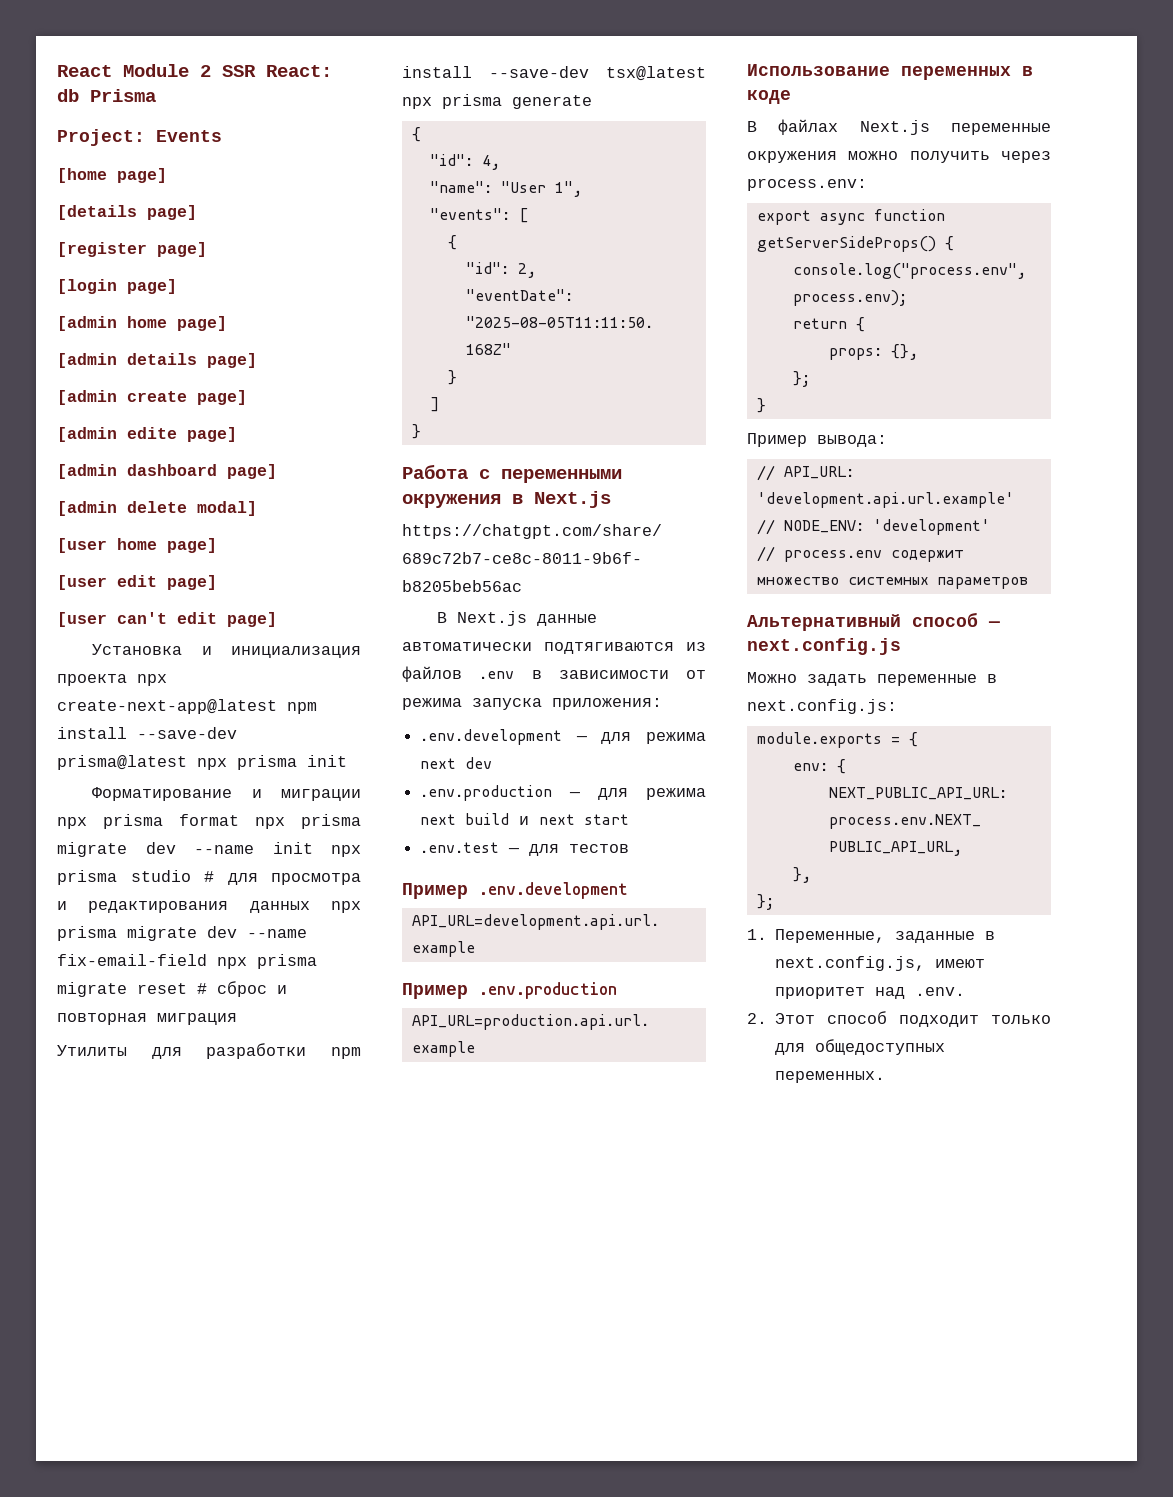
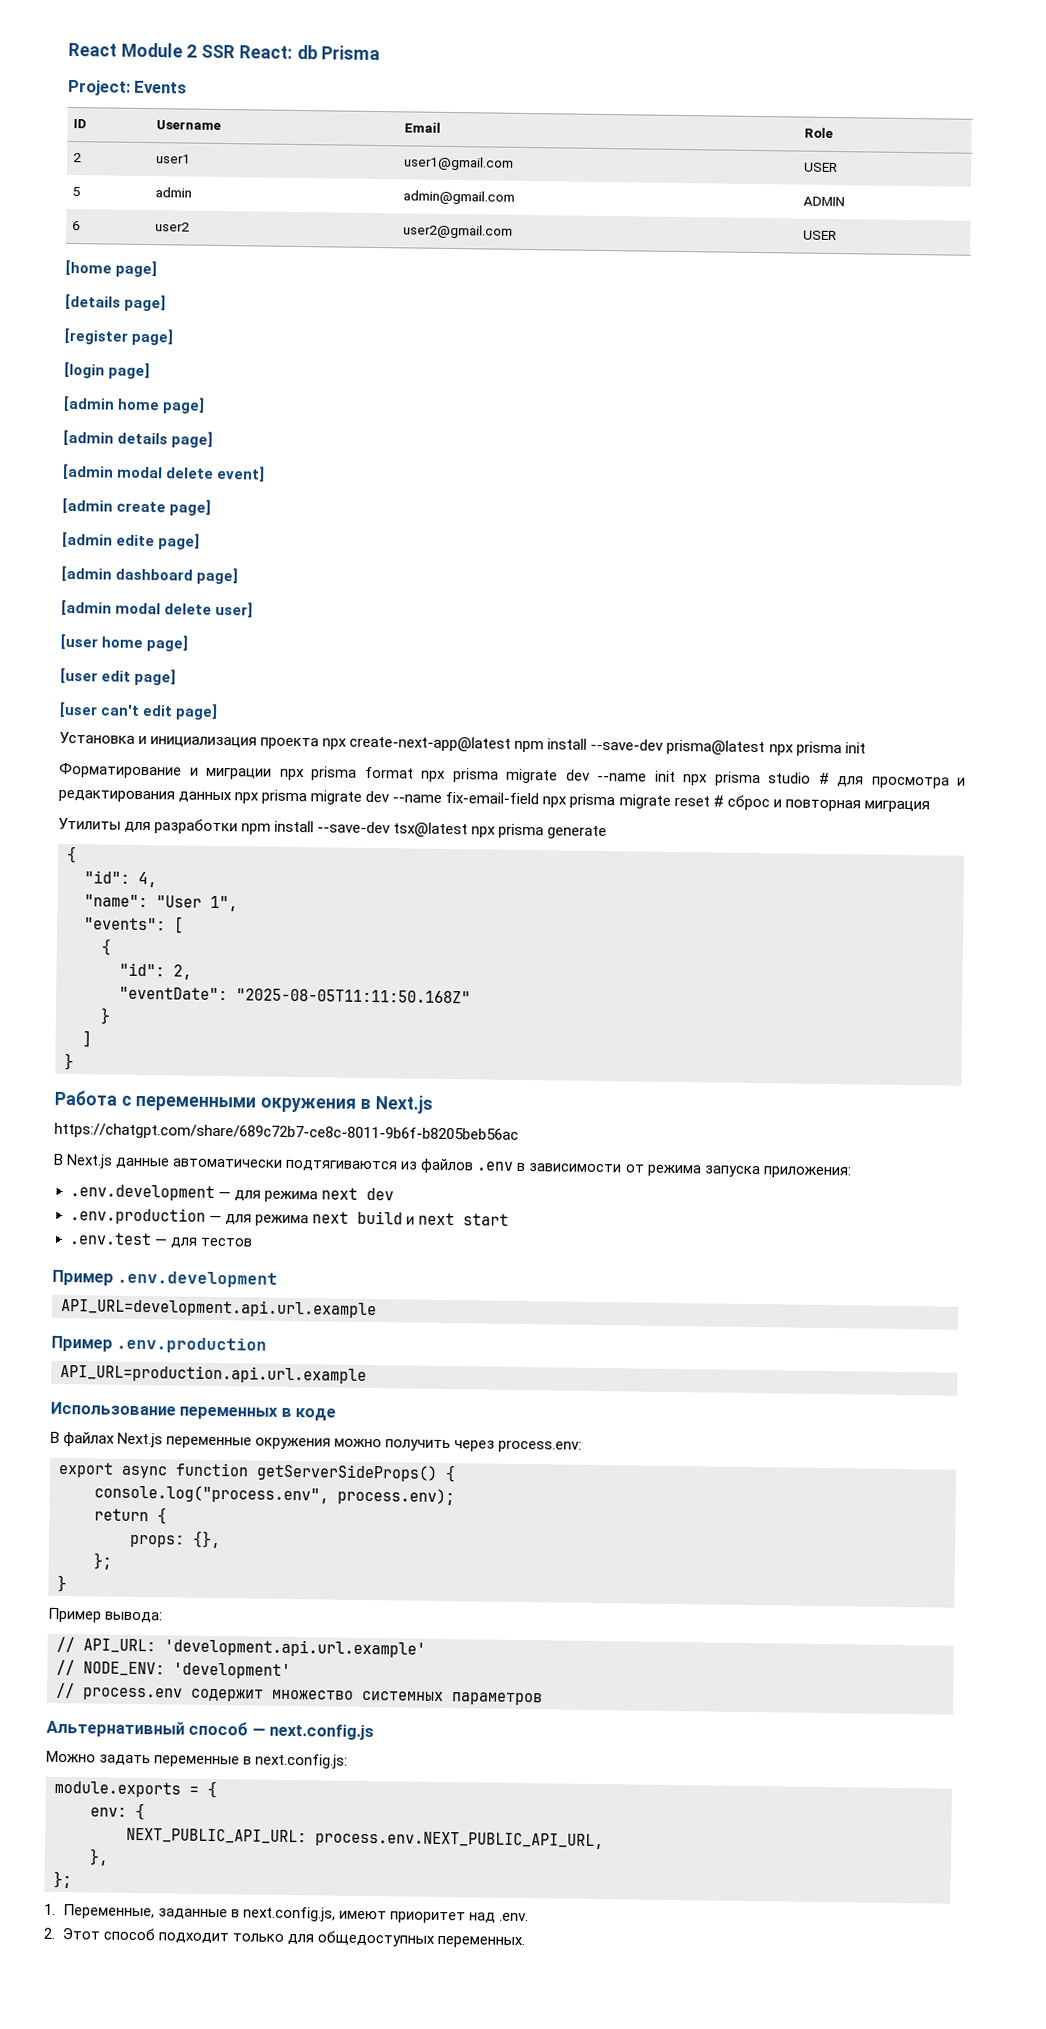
(222, 136) none -> [73,119,88,129] [156,120,222,130] [404,122,442,133] [804,127,834,138] [73,153,83,163] [156,154,192,164] [404,156,515,171] [804,162,839,173] [72,187,82,197] [155,187,193,198] [403,190,516,205] [803,196,846,207] [72,221,82,231] [155,222,191,232] [403,224,514,239] [803,230,838,241] // ID | Username | Email | Role // 2 | user1 | user1@gmail.com | USER // 5 | admin | admin@gmail.com | ADMIN // 6 | user2 | user2@gmail.com | USER
(257, 360) none -> [62,463,266,482] // [admin modal delete event]
[127,501,257,516] delete modal] -> [115,601,254,618] modal delete user]

